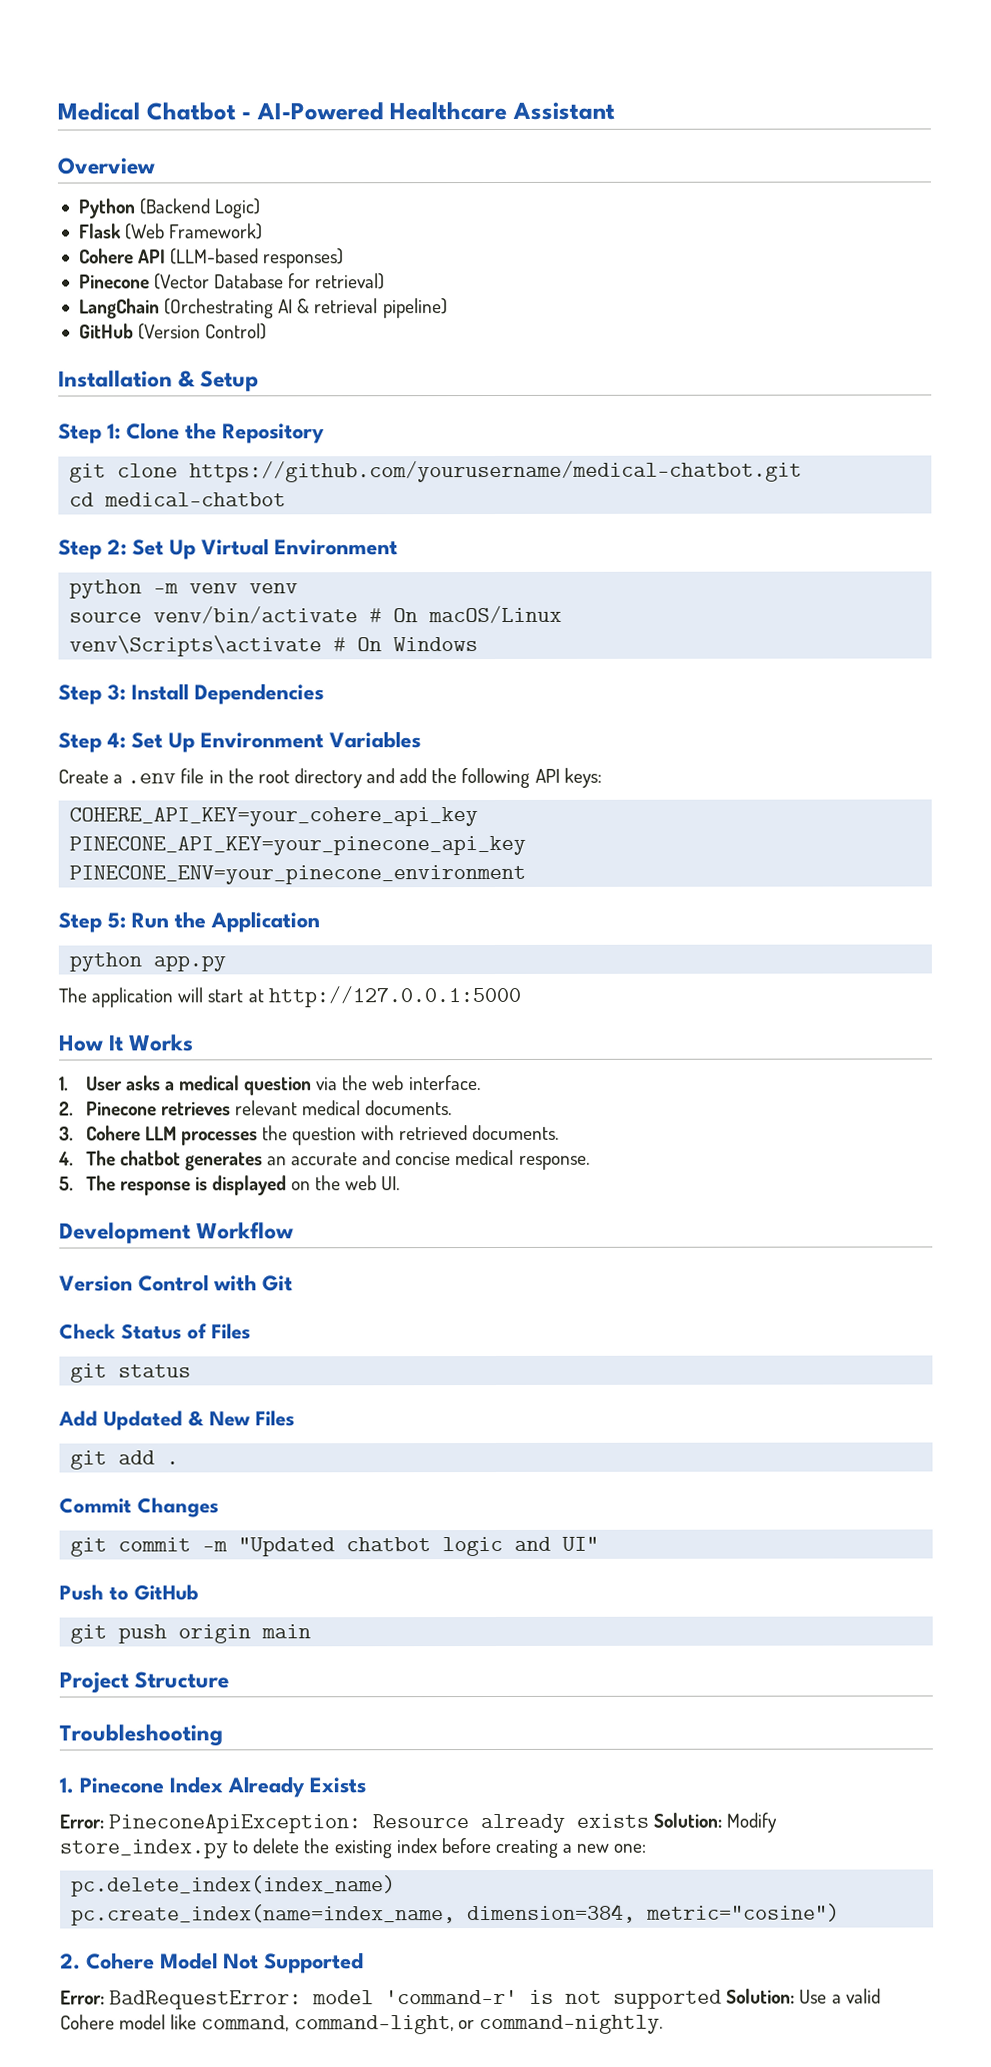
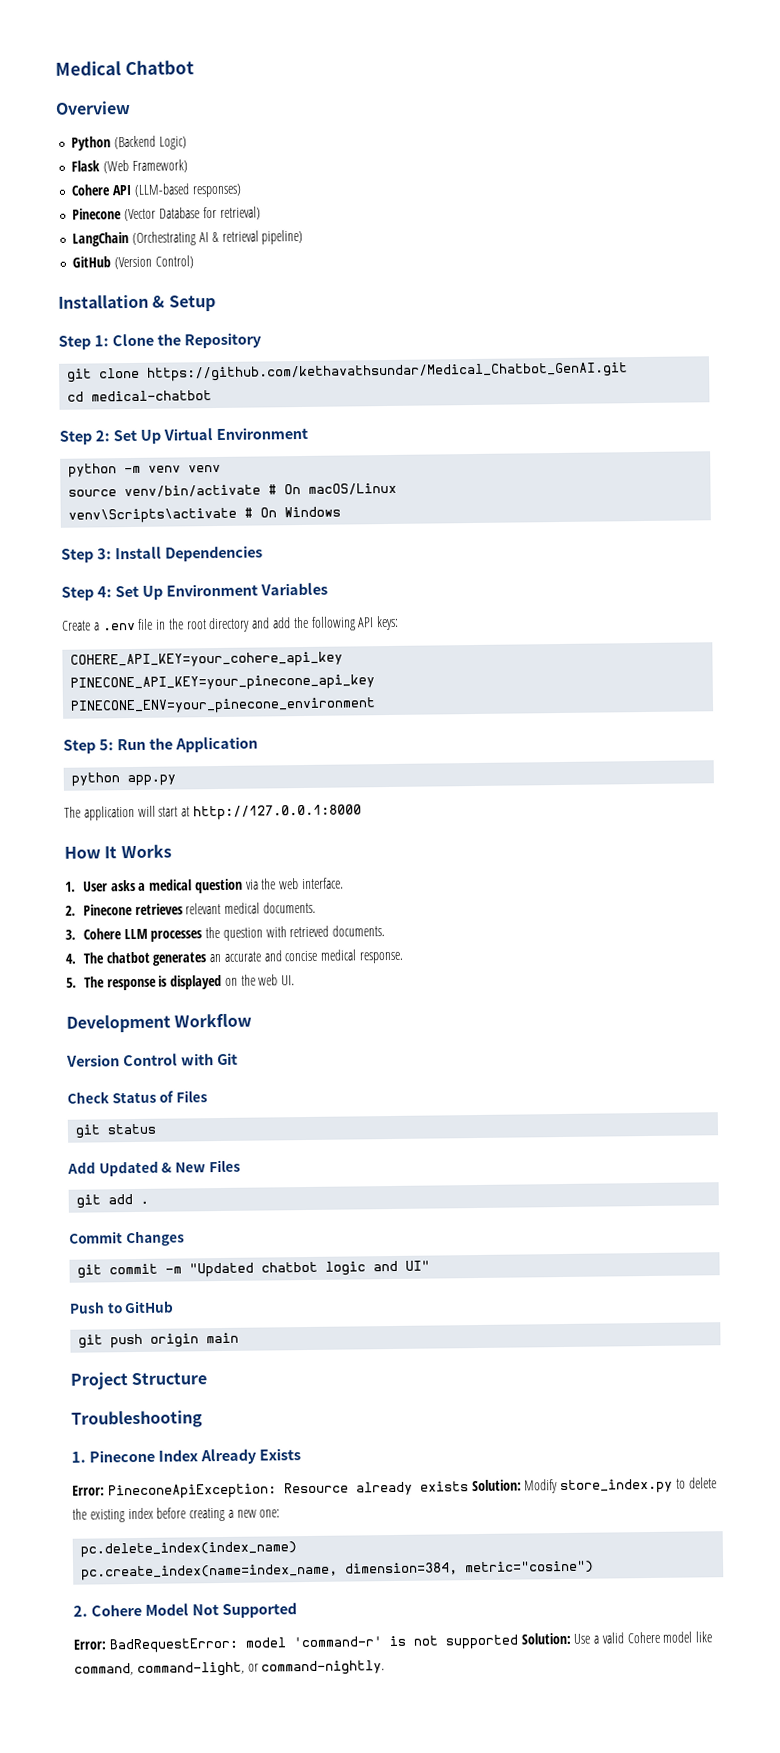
[241,101,616,121] - AI-Powered Healthcare Assistant -> (194, 68) none
[189,460,803,483] https://github.com/yourusername/medical-chatbot.git -> [147,362,629,382] https://github.com/kethavathsundar/Medical_Chatbot_GenAI.git
[267,985,521,1008] http://127.0.0.1:5000 -> [192,804,362,821] http://127.0.0.1:8000

